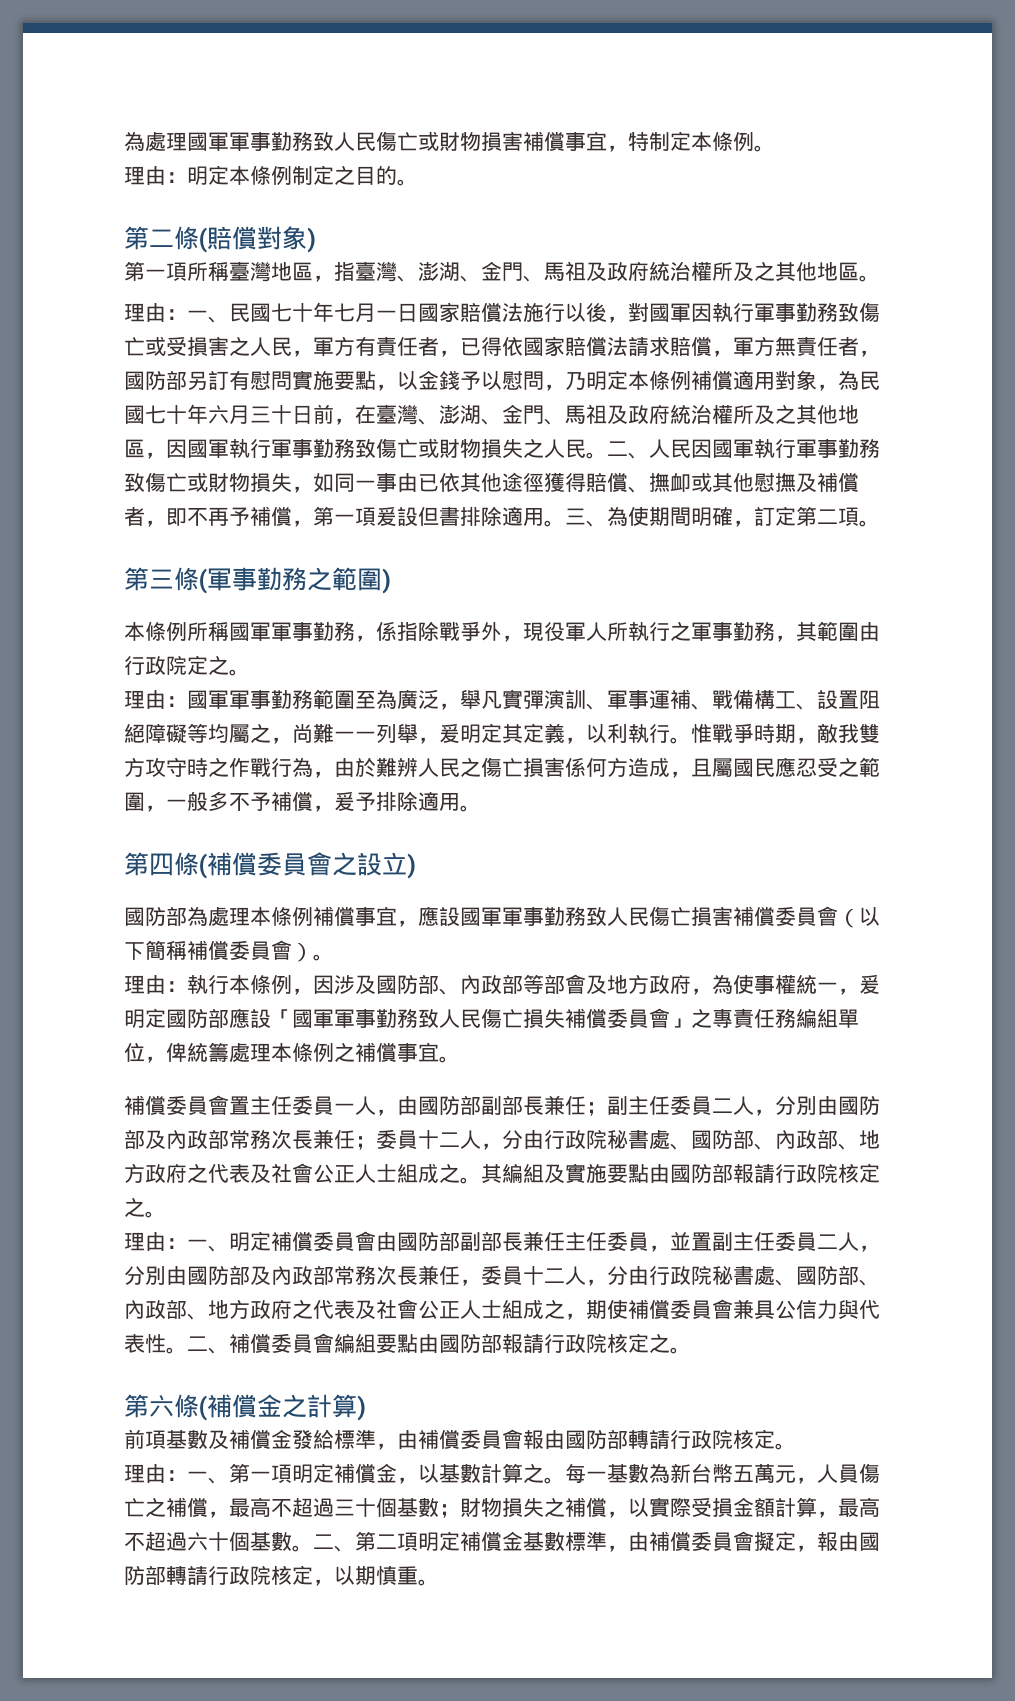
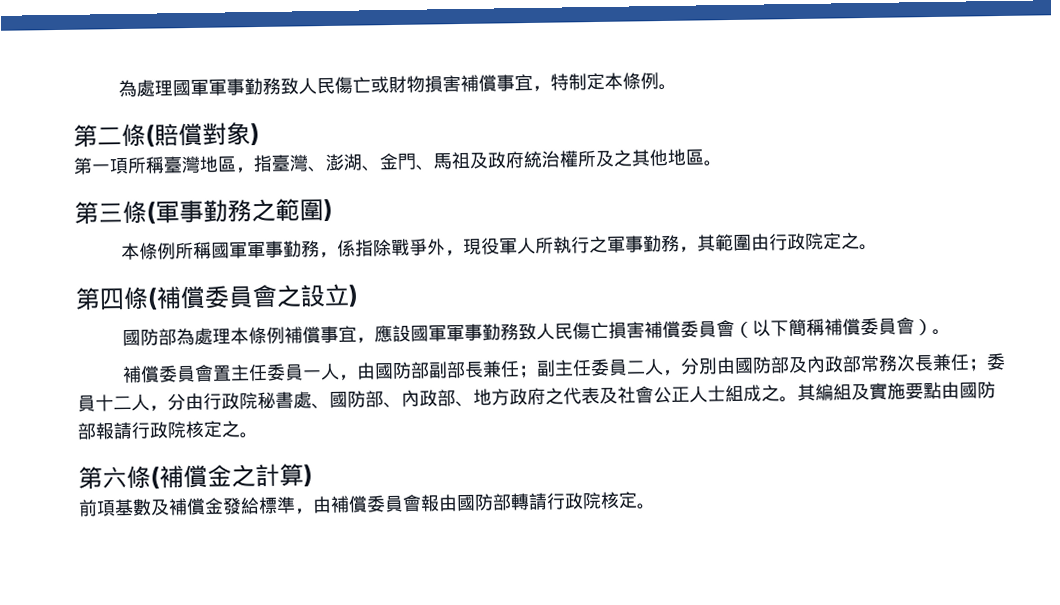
[124,165,418,186] // 理由：明定本條例制定之目的。 -> (678, 87) none
[124,302,880,323] [124,336,880,357] [124,370,880,391] [124,404,859,425] [124,438,880,459] [124,472,859,493] [124,506,880,527] // 理由：一、民國七十年七月一日國家賠償法施行以後，對國軍因執行軍事勤務致傷亡或受損害之人民，軍方有責任者，已得依國家賠償法請求賠償，軍方無責任者，國防部另訂有慰問實施要點，以金錢予以慰問，乃明定本條例補償適用對象，為民國七十年六月三十日前，在臺灣、澎湖、金門、馬祖及政府統治權所及之其他地區，因國軍執行軍事勤務致傷亡或財物損失之人民。二、人民因國軍執行軍事勤務致傷亡或財物損失，如同一事由已依其他途徑獲得賠償、撫卹或其他慰撫及補償者，即不再予補償，第一項爰設但書排除適用。三、為使期間明確，訂定第二項。 -> (722, 163) none
[124,689,880,710] [124,723,880,744] [124,757,880,778] [124,791,481,812] // 理由：國軍軍事勤務範圍至為廣泛，舉凡實彈演訓、軍事運補、戰備構工、設置阻絕障礙等均屬之，尚難一一列舉，爰明定其定義，以利執行。惟戰爭時期，敵我雙方攻守時之作戰行為，由於難辨人民之傷亡損害係何方造成，且屬國民應忍受之範圍，一般多不予補償，爰予排除適用。 -> (879, 247) none
[124,974,880,995] [124,1008,859,1029] [124,1042,460,1063] // 理由：執行本條例，因涉及國防部、內政部等部會及地方政府，為使事權統一，爰明定國防部應設「國軍軍事勤務致人民傷亡損失補償委員會」之專責任務編組單位，俾統籌處理本條例之補償事宜。 -> (952, 332) none
[124,1231,880,1252] [124,1265,880,1286] [124,1299,880,1320] [124,1333,691,1354] // 理由：一、明定補償委員會由國防部副部長兼任主任委員，並置副主任委員二人，分別由國防部及內政部常務次長兼任，委員十二人，分由行政院秘書處、國防部、內政部、地方政府之代表及社會公正人士組成之，期使補償委員會兼具公信力與代表性。二、補償委員會編組要點由國防部報請行政院核定之。 -> (258, 435) none
[124,1463,880,1484] [124,1497,880,1518] [124,1531,880,1552] [124,1565,439,1586] // 理由：一、第一項明定補償金，以基數計算之。每一基數為新台幣五萬元，人員傷亡之補償，最高不超過三十個基數；財物損失之補償，以實際受損金額計算，最高不超過六十個基數。二、第二項明定補償金基數標準，由補償委員會擬定，報由國防部轉請行政院核定，以期慎重。 -> (656, 506) none

